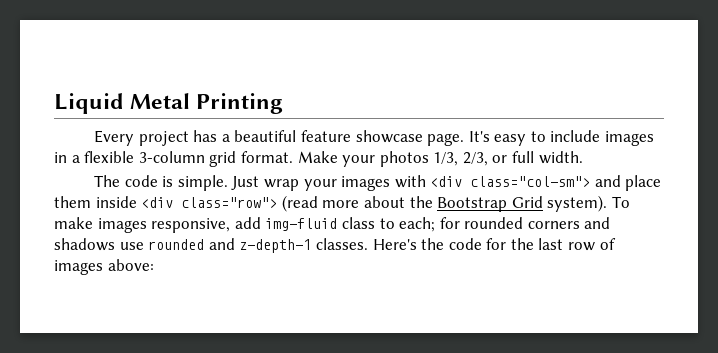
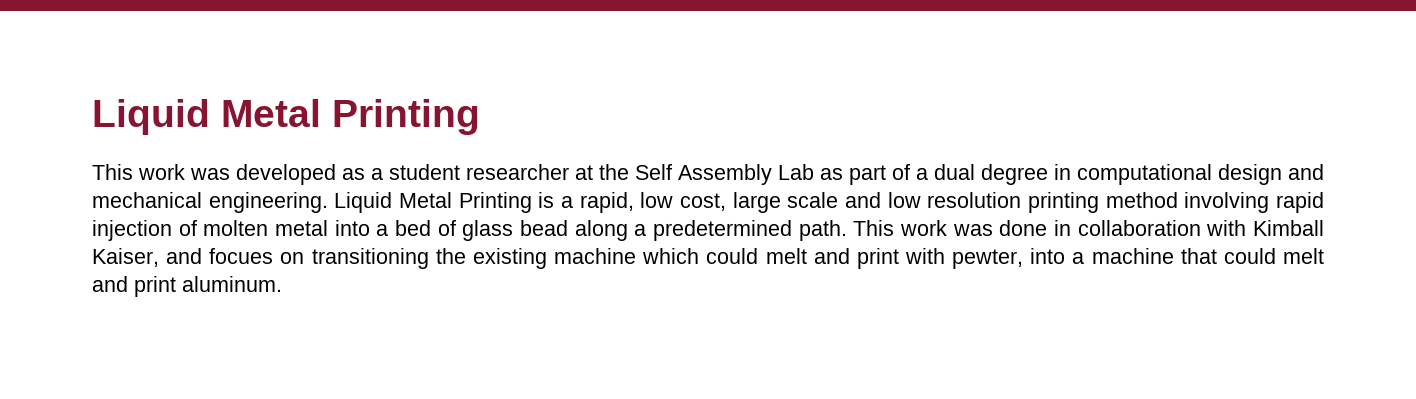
[93,130,655,146] [54,151,583,167] [93,175,662,191] [54,195,630,212] [54,217,611,233] [54,238,616,253] [54,259,154,275] Every project has a beautiful feature showcase page. It's easy to include images in a flexible 3-column grid format. Make your photos 1/3, 2/3, or full width. // The code is simple. Just wrap your images with <div class="col-sm"> and place them inside <div class="row"> (read more about the Bootstrap Grid system). To make images responsive, add img-fluid class to each; for rounded corners and shadows use rounded and z-depth-1 classes. Here's the code for the last row of images above: -> [92,164,1324,185] [92,192,1324,213] [92,220,1324,241] [92,248,1324,269] [92,276,282,297] This work was developed as a student researcher at the Self Assembly Lab as part of a dual degree in computational design and mechanical engineering. Liquid Metal Printing is a rapid, low cost, large scale and low resolution printing method involving rapid injection of molten metal into a bed of glass bead along a predetermined path. This work was done in collaboration with Kimball Kaiser, and focues on transitioning the existing machine which could melt and print with pewter, into a machine that could melt and print aluminum.

